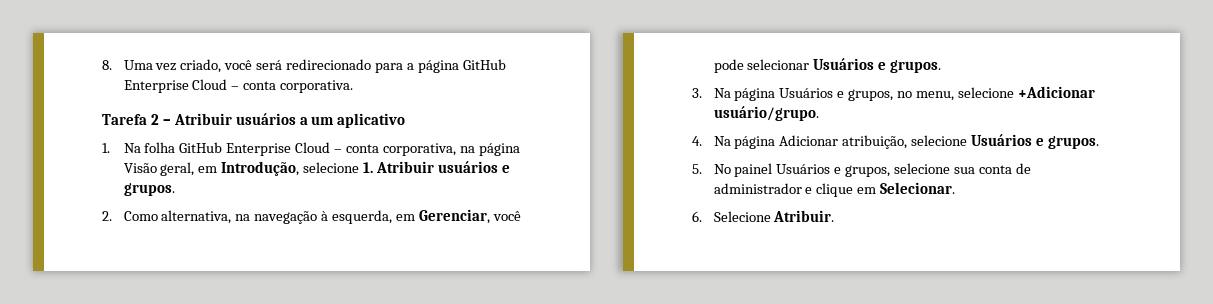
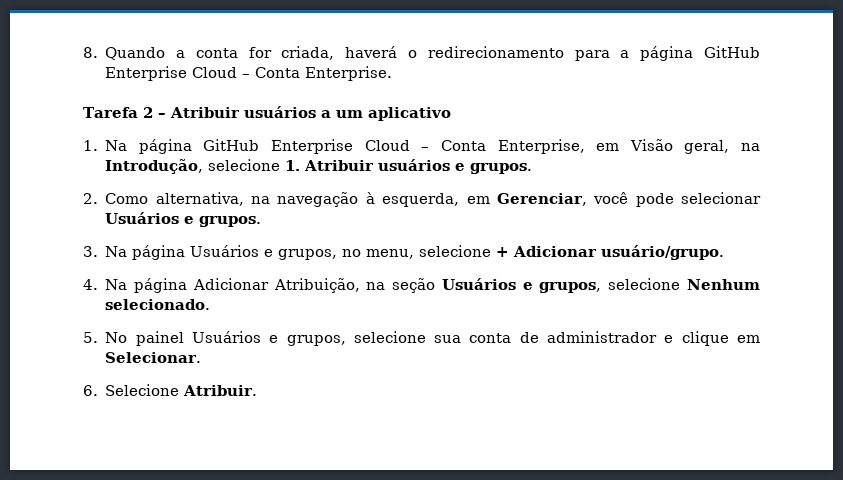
[123,59,372,73] Uma vez criado, você será redirecionado -> [105,46,564,60] Quando a conta for criada, haverá o redirecionamento
[243,80,354,93] conta corporativa. -> [255,66,393,81] Conta Enterprise.
[144,142,520,156] folha GitHub Enterprise Cloud – conta corporativa, na página -> [138,139,620,154] página GitHub Enterprise Cloud – Conta Enterprise, em
[198,166,218,173] em -> [741,143,761,151] na
[1017,86,1095,98] +Adicionar -> [496,246,598,257] + Adicionar
[842,134,1099,149] atribuição, selecione Usuários e grupos. -> [273,278,760,293] [105,299,211,310] Atribuição, na seção Usuários e grupos, selecione Nenhum selecionado.

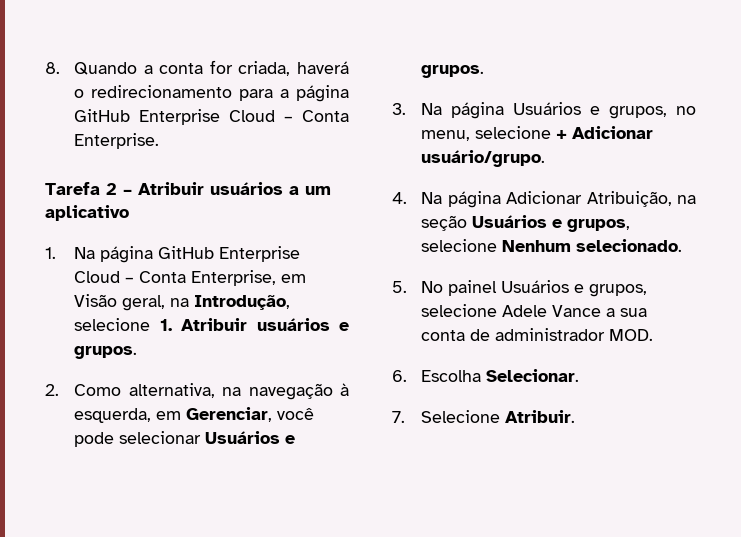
(426, 337) none -> [502,305,616,317] Adele Vance a
[664,331,760,346] e clique em -> [609,329,654,341] [392,370,482,382] MOD. // 6. Escolha
[83,385,98,396] 6. -> [392,411,405,423] 7.

